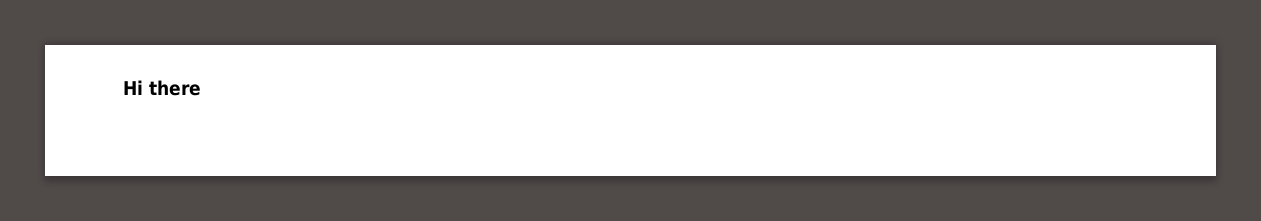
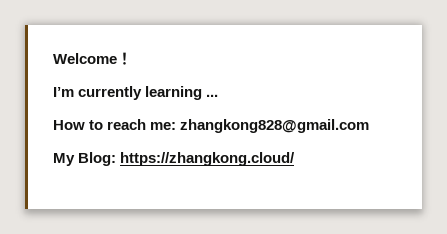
[123,80,201,96] Hi there -> [53,52,132,65] [53,86,219,100] [53,119,370,133] [53,152,296,166] Welcome！ // I’m currently learning ... // How to reach me: zhangkong828@gmail.com // My Blog: https://zhangkong.cloud/

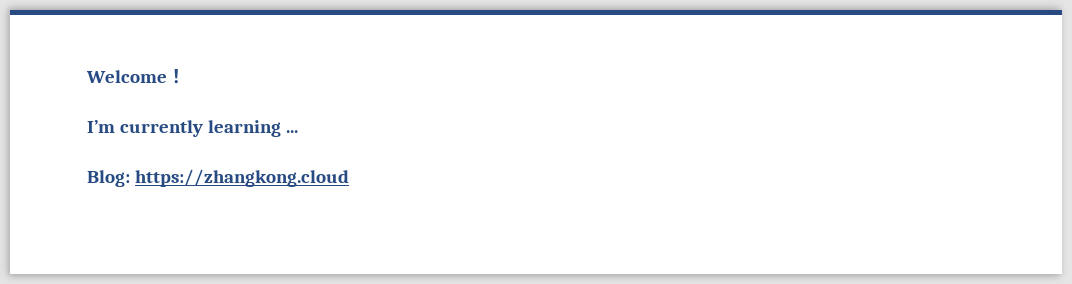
[53,119,370,133] [53,152,296,166] How to reach me: zhangkong828@gmail.com // My Blog: https://zhangkong.cloud/ -> [87,169,349,187] Blog: https://zhangkong.cloud

